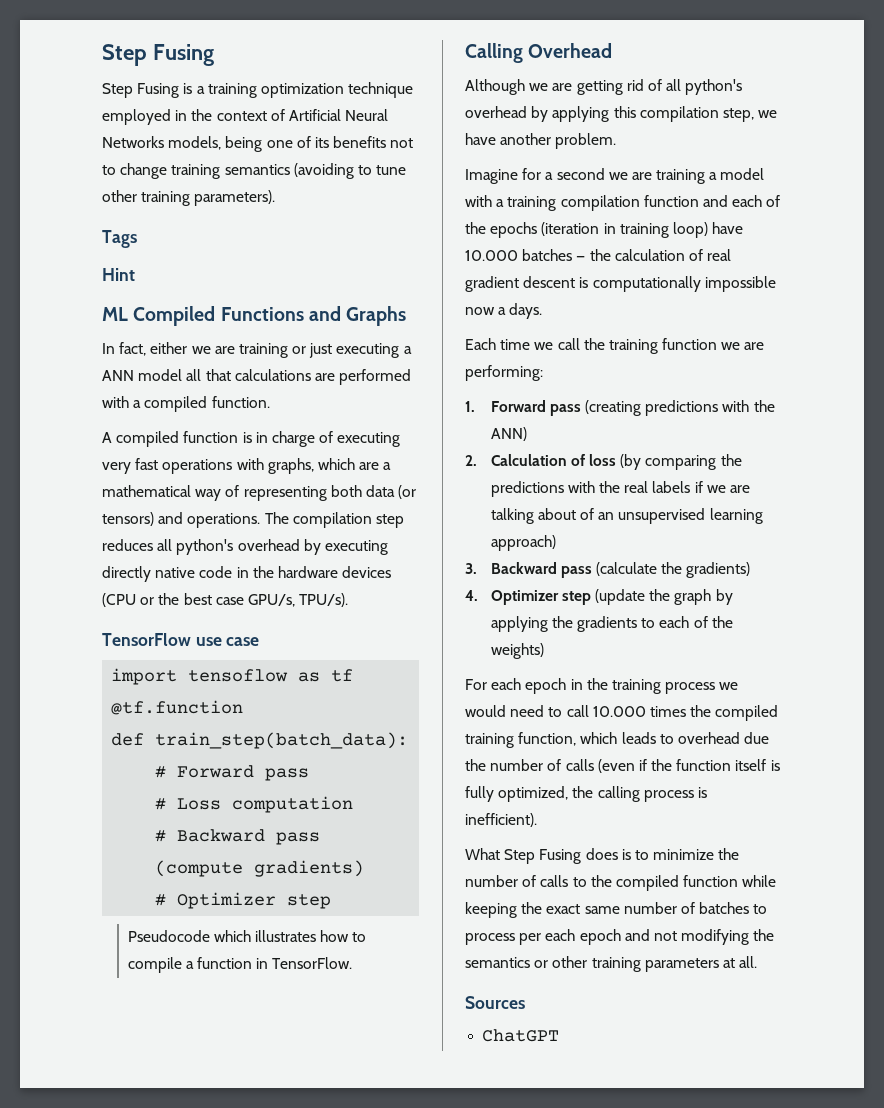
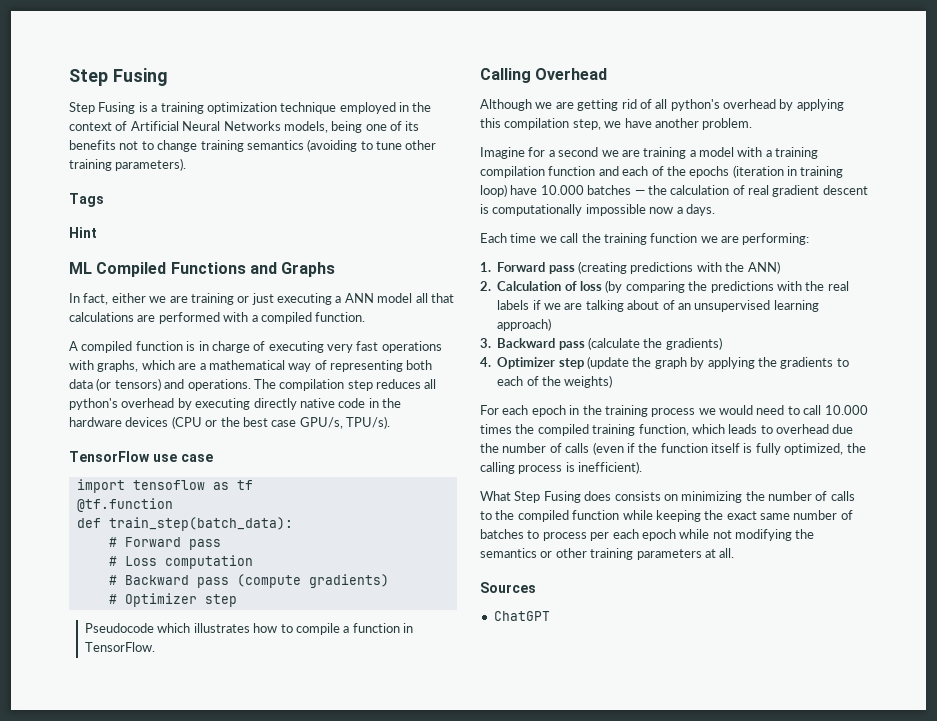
[621,849,715,860] is to minimize -> [614,491,743,503] consists on minimizing
[624,929,650,941] and -> [679,529,710,539] while

